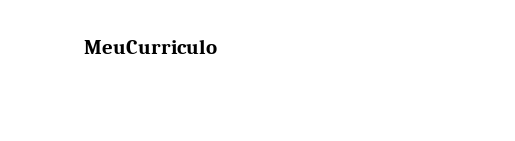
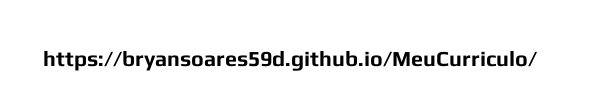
[84,39,217,54] MeuCurriculo -> [43,50,538,71] https://bryansoares59d.github.io/MeuCurriculo/

